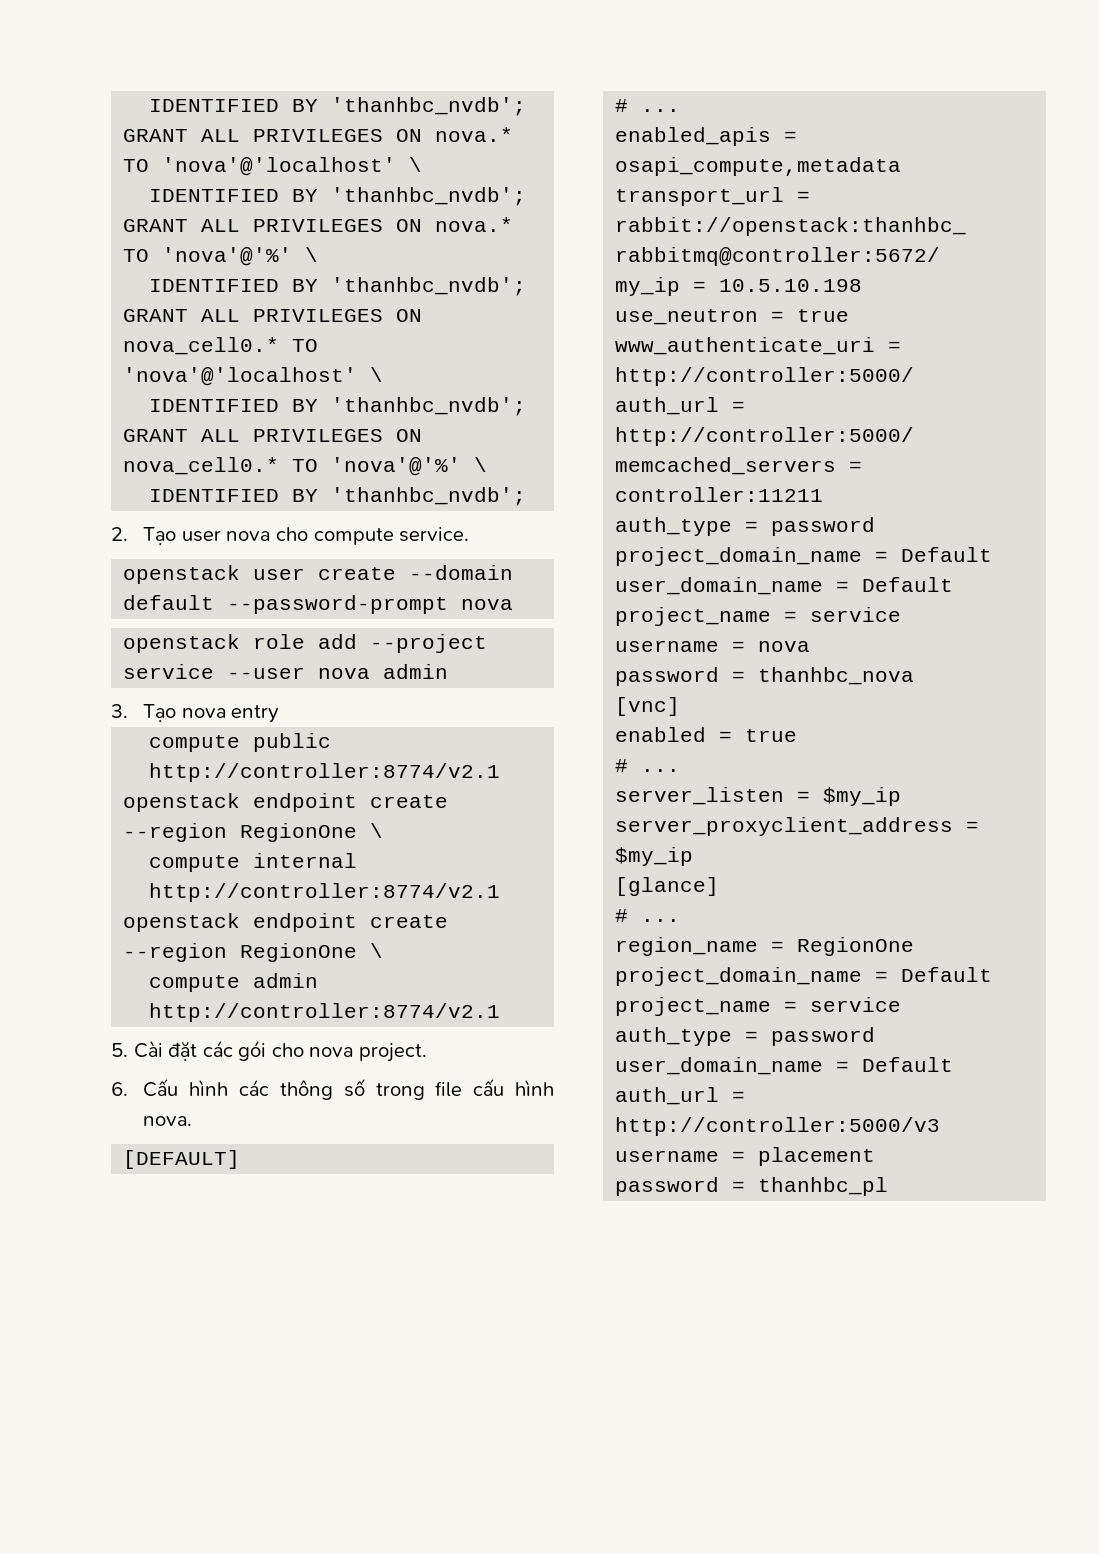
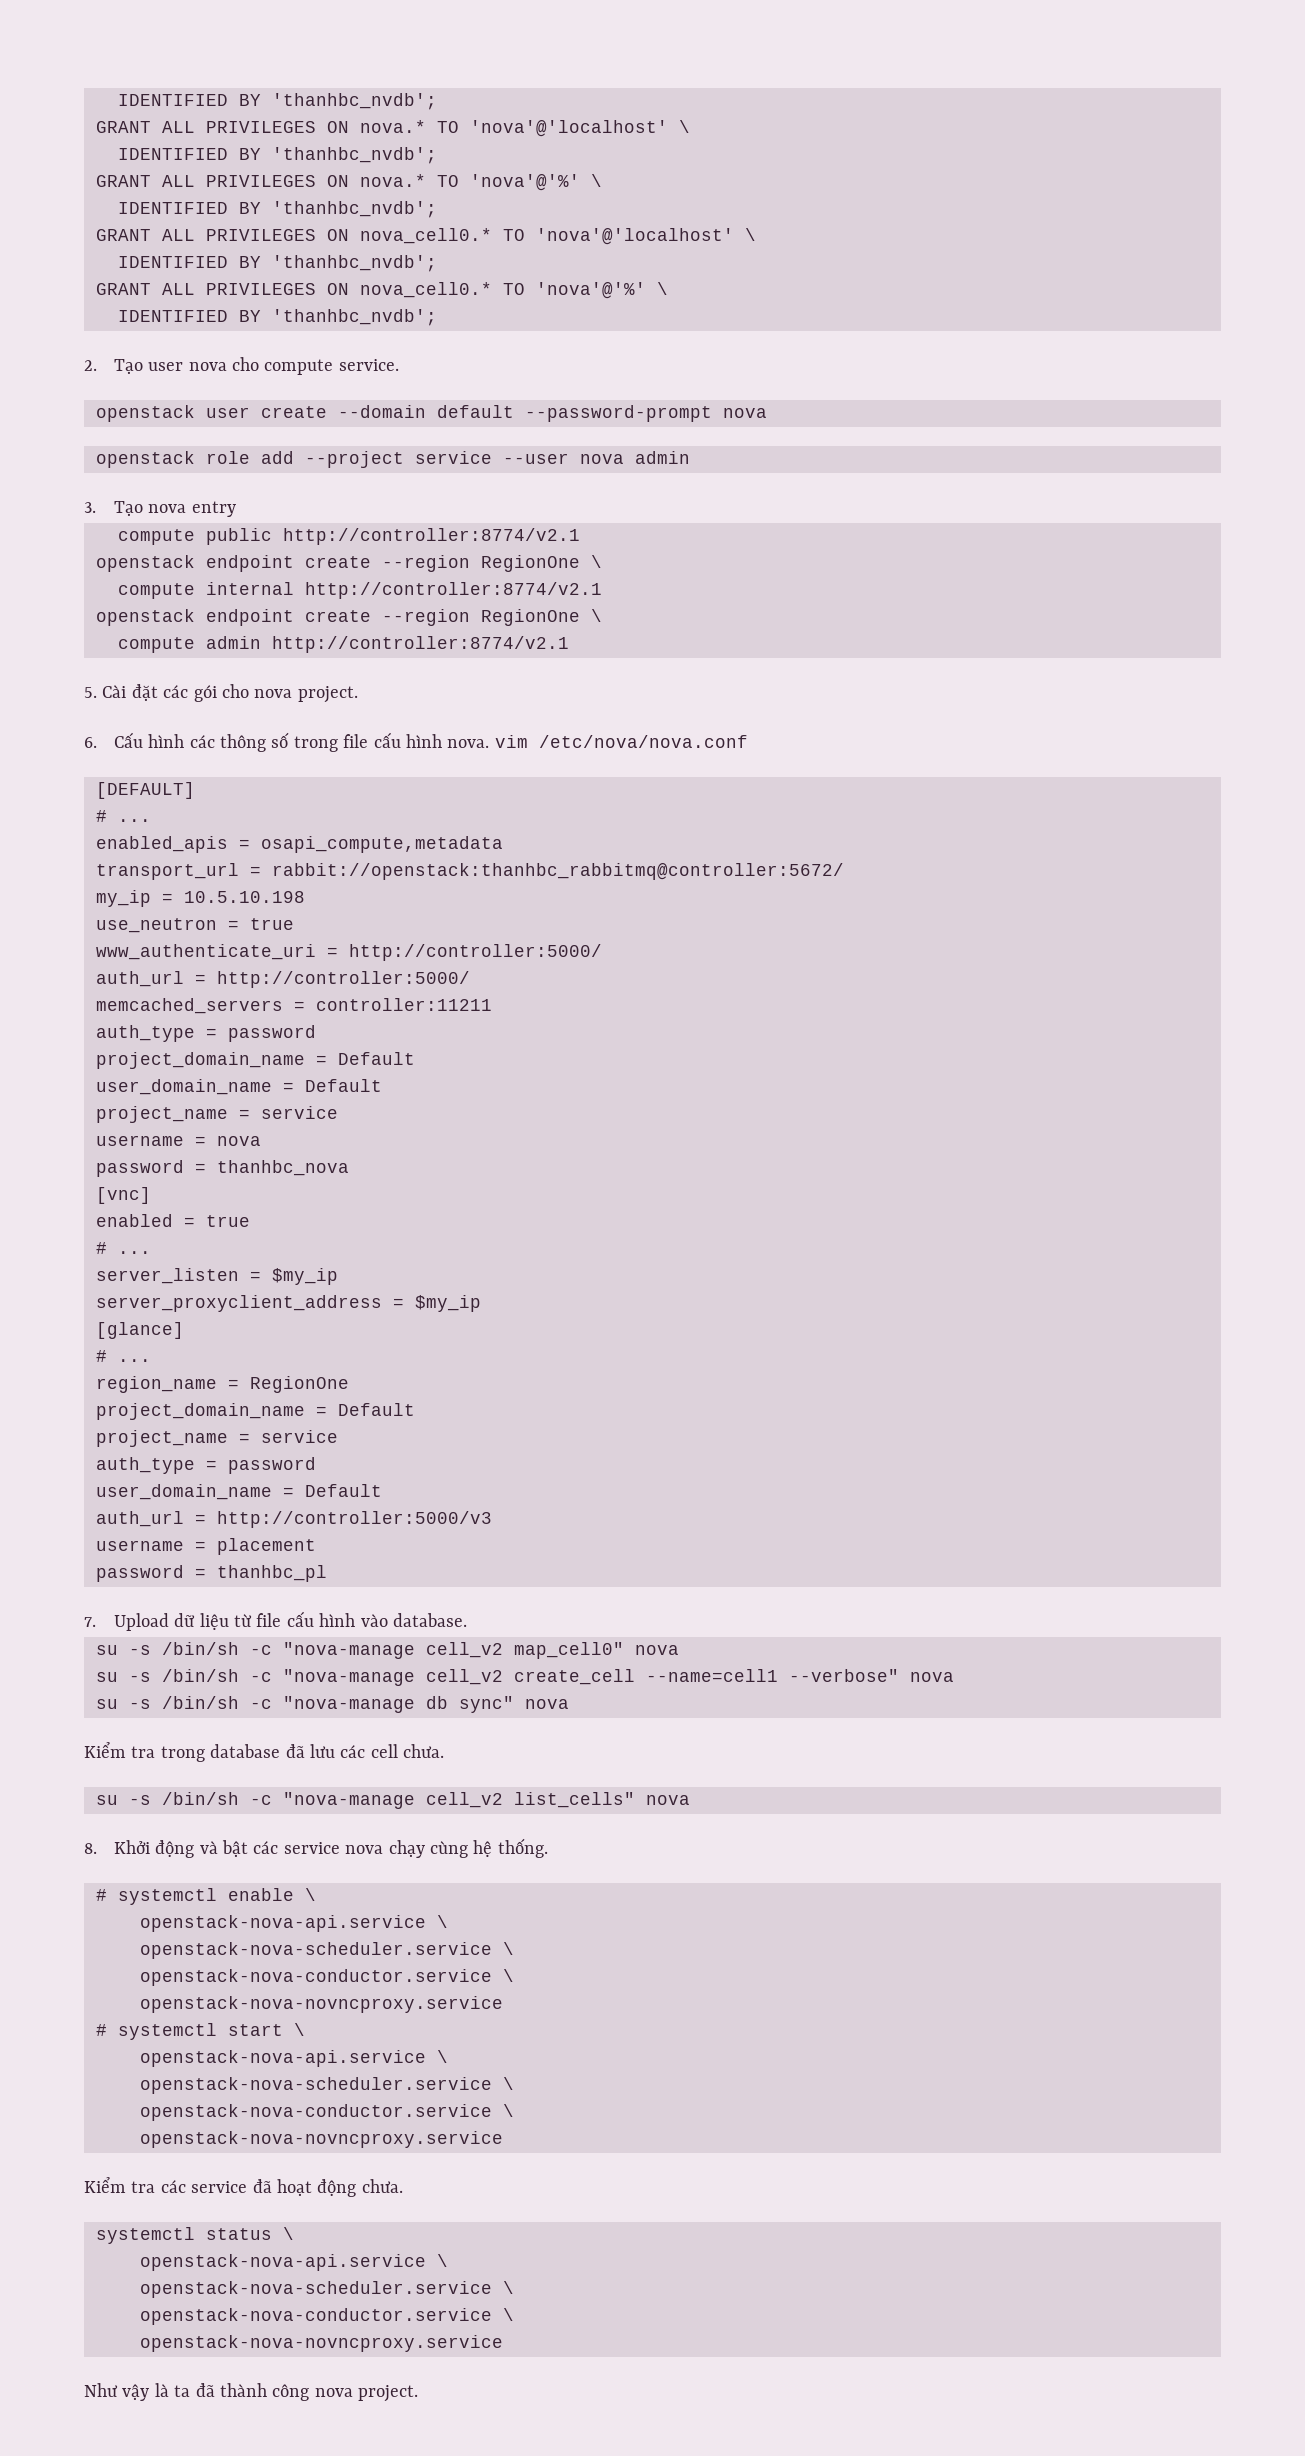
(193, 1121) none -> [494,735,748,748] vim /etc/nova/nova.conf
(889, 1186) none -> [84,1611,468,1631] [96,1642,679,1659] [96,1669,954,1686] [96,1696,569,1713] [84,1742,445,1762] [96,1792,690,1809] [84,1838,548,1858] [96,1888,316,1905] [140,1915,448,1932] [140,1942,514,1959] [140,1969,514,1986] [140,1996,503,2013] [96,2023,305,2040] [140,2050,448,2067] [140,2077,514,2094] [140,2104,514,2121] [140,2131,503,2148] [84,2177,403,2197] [96,2227,294,2244] [140,2254,448,2271] [140,2281,514,2298] [140,2308,514,2325] [140,2335,503,2352] [84,2383,419,2402] // 7. Upload dữ liệu từ file cấu hình vào database. // su -s /bin/sh -c "nova-manage cell_v2 map_cell0" nova // su -s /bin/sh -c "nova-manage cell_v2 create_cell --name=cell1 --verbose" nova // su -s /bin/sh -c "nova-manage db sync" nova // Kiểm tra trong database đã lưu các cell chưa. // su -s /bin/sh -c "nova-manage cell_v2 list_cells" nova // 8. Khởi động và bật các service nova chạy cùng hệ thống. // # systemctl enable \ // openstack-nova-api.service \ // openstack-nova-scheduler.service \ // openstack-nova-conductor.service \ // openstack-nova-novncproxy.service // # systemctl start \ // openstack-nova-api.service \ // openstack-nova-scheduler.service \ // openstack-nova-conductor.service \ // openstack-nova-novncproxy.service // Kiểm tra các service đã hoạt động chưa. // systemctl status \ // openstack-nova-api.service \ // openstack-nova-scheduler.service \ // openstack-nova-conductor.service \ // openstack-nova-novncproxy.service // Như vậy là ta đã thành công nova project.

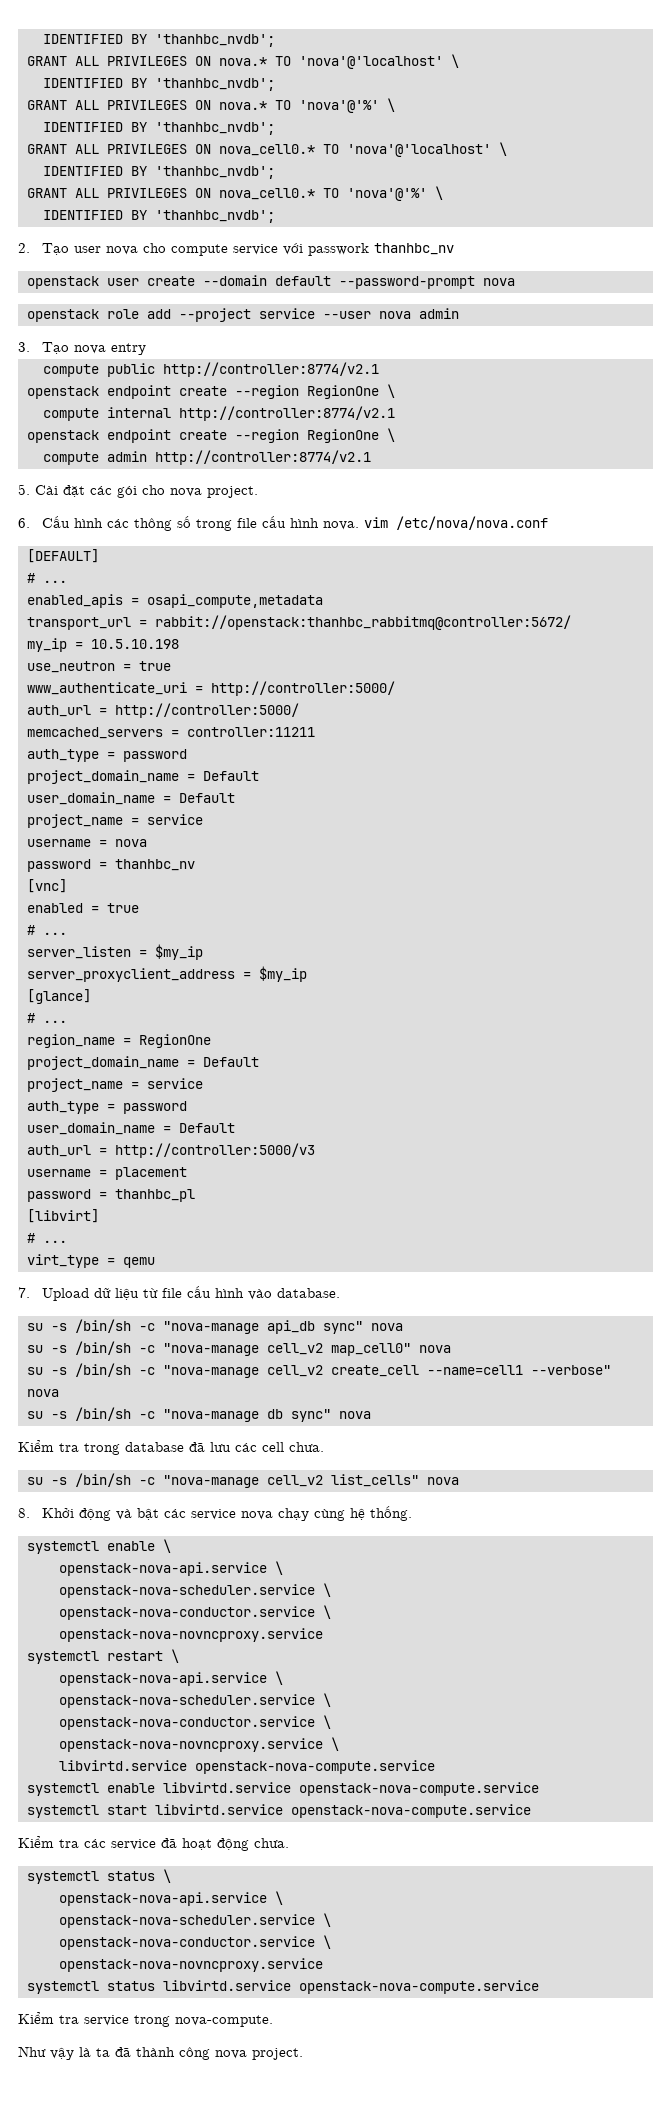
[338,359,399,371] service. -> [233,243,455,256] service với passwork thanhbc_nv
[217,1160,349,1176] thanhbc_nova -> [114,859,195,871] thanhbc_nv
(327, 1573) none -> [26,1209,99,1223] [26,1233,67,1243] [26,1254,155,1268] // [libvirt] // # ... // virt_type = qemu
(468, 1620) none -> [26,1319,403,1334] // su -s /bin/sh -c "nova-manage api_db sync" nova
[96,1889,107,1901] # -> (413, 1513) none
[96,2023,305,2040] [140,2050,448,2067] [140,2077,514,2094] [140,2104,514,2121] [140,2131,503,2148] # systemctl start \ // openstack-nova-api.service \ // openstack-nova-scheduler.service \ // openstack-nova-conductor.service \ // openstack-nova-novncproxy.service -> [26,1649,179,1664] [58,1671,283,1686] [58,1693,331,1708] [58,1715,331,1730] [58,1737,339,1752] [58,1760,435,1774] [26,1782,539,1796] [26,1804,531,1818] systemctl restart \ // openstack-nova-api.service \ // openstack-nova-scheduler.service \ // openstack-nova-conductor.service \ // openstack-nova-novncproxy.service \ // libvirtd.service openstack-nova-compute.service // systemctl enable libvirtd.service openstack-nova-compute.service // systemctl start libvirtd.service openstack-nova-compute.service
(503, 2343) none -> [26,1980,539,1994] [18,2012,273,2027] // systemctl status libvirtd.service openstack-nova-compute.service // Kiểm tra service trong nova-compute.

